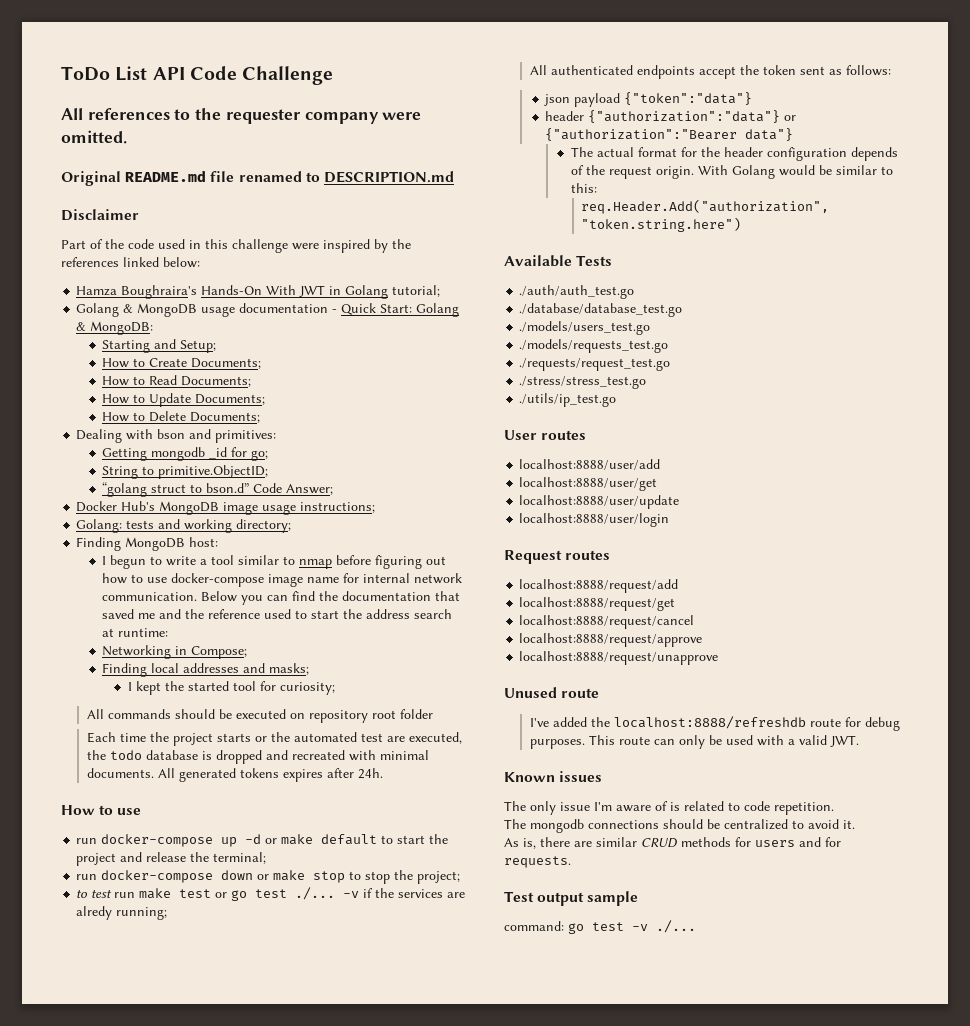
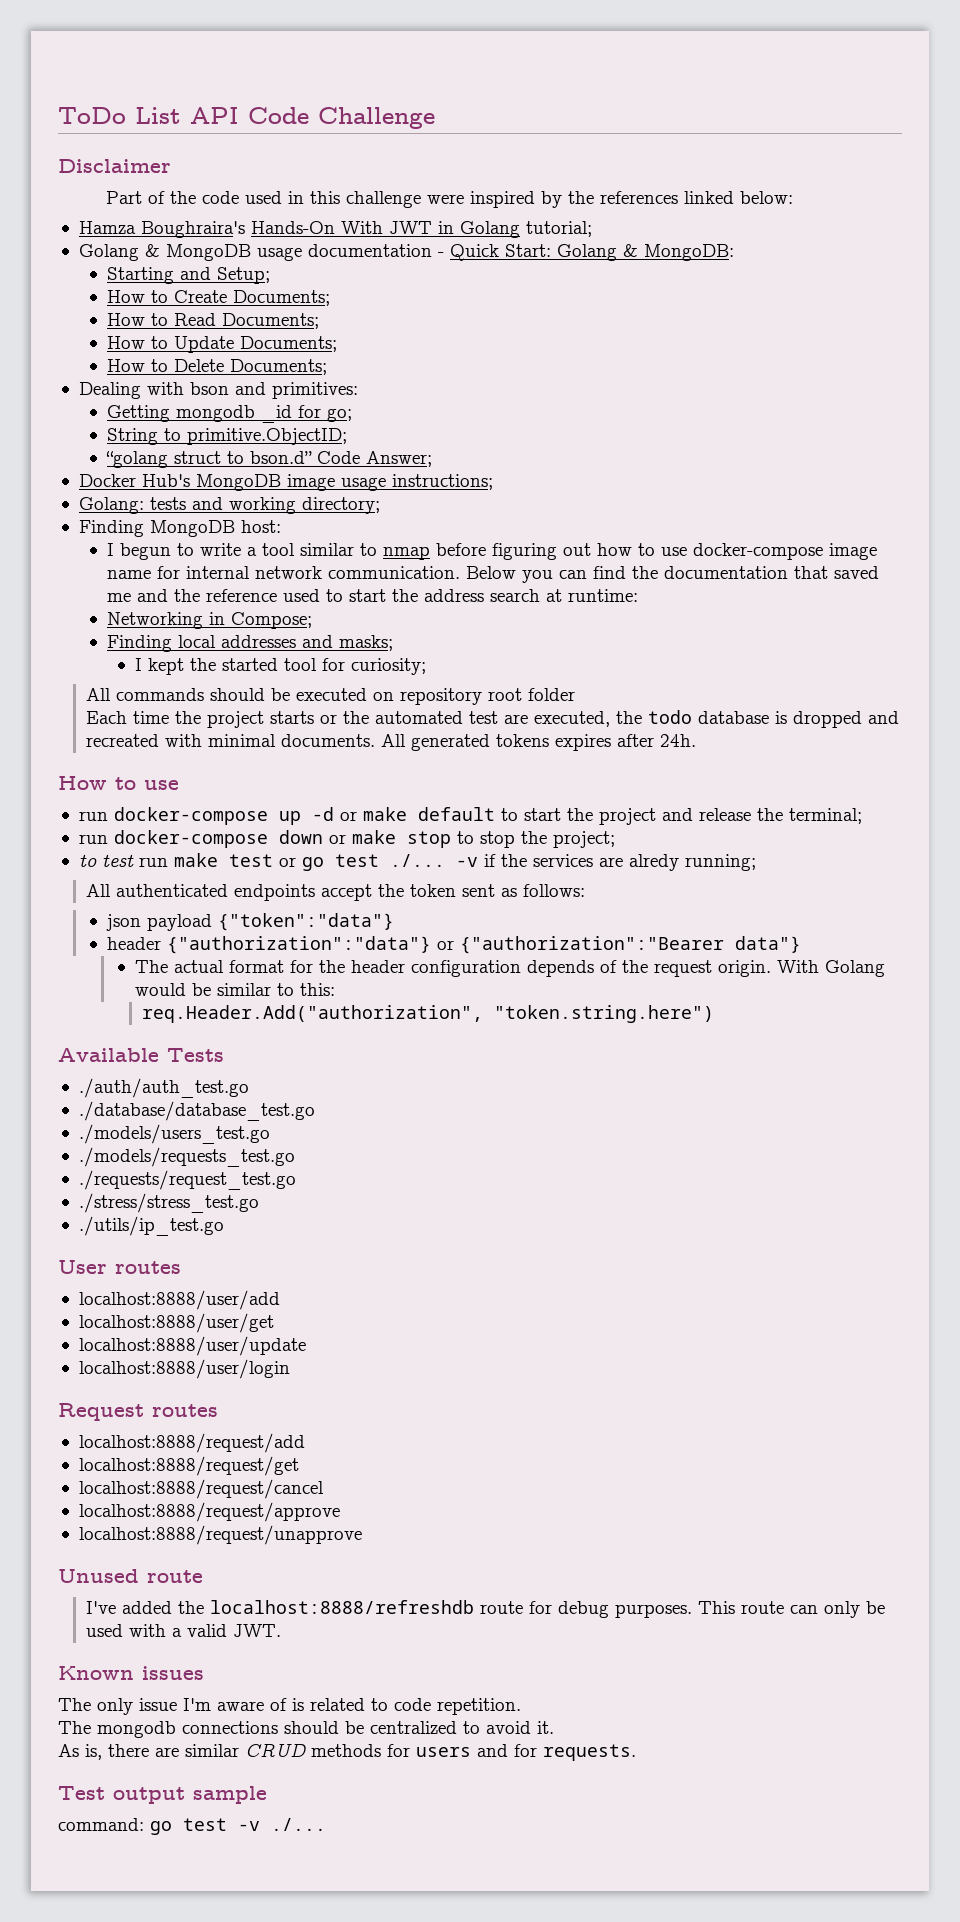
[61,108,422,124] [61,130,127,144] [61,170,454,186] // All references to the requester company were omitted. // Original README.md file renamed to DESCRIPTION.md -> (435, 118) none

